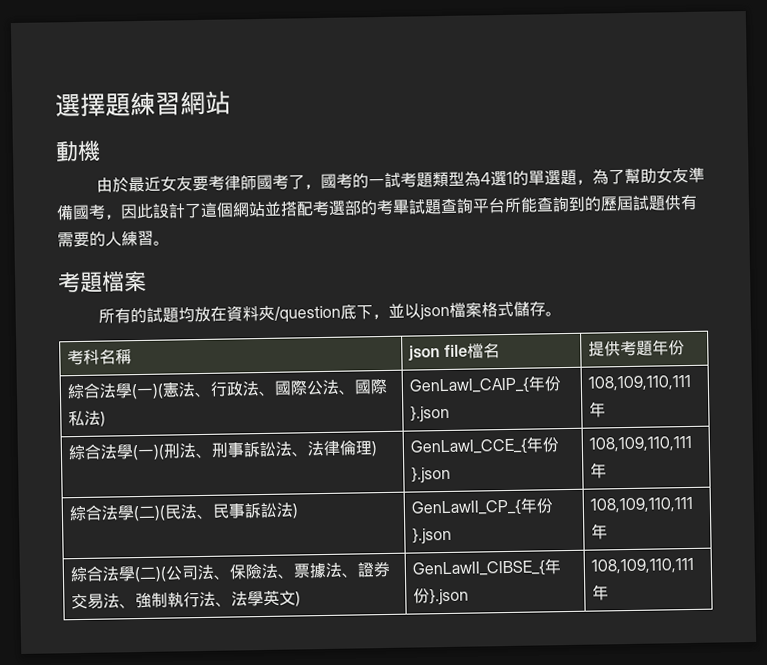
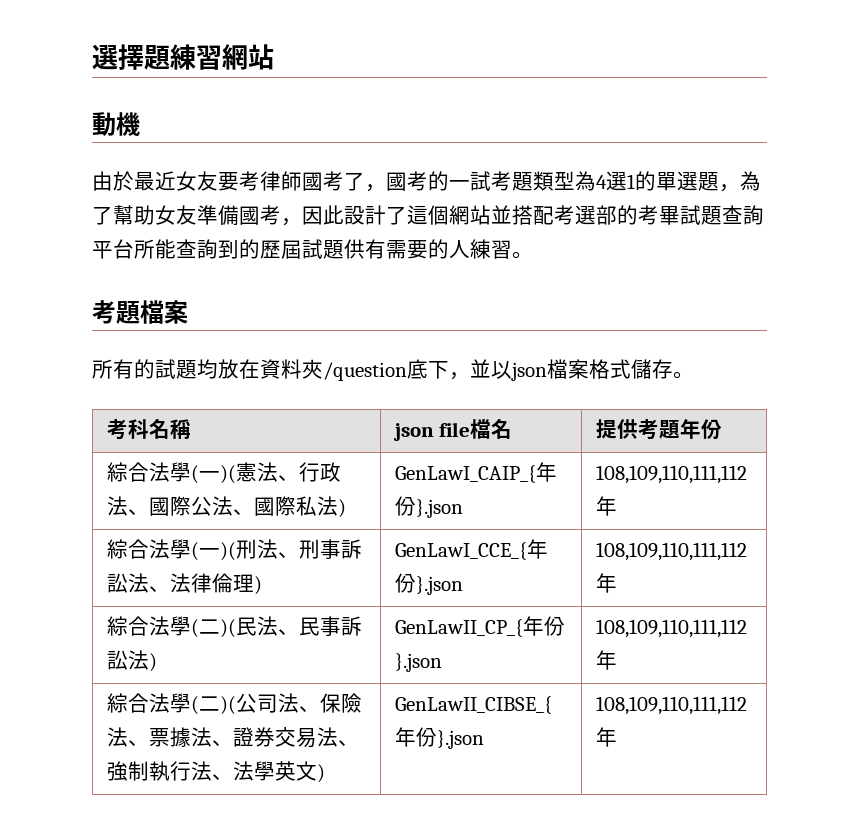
[588,374,692,391] 108,109,110,111 -> [595,465,747,484] 108,109,110,111,112
[589,435,693,452] 108,109,110,111 -> [595,542,747,561] 108,109,110,111,112
[590,496,694,513] 108,109,110,111 -> [595,619,747,638] 108,109,110,111,112
[591,557,695,574] 108,109,110,111 -> [595,696,747,715] 108,109,110,111,112

